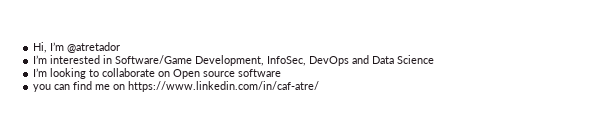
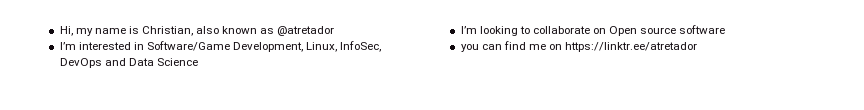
[50,42,65,51] I’m -> [75,26,275,36] my name is Christian, also known as
(265, 60) none -> [306,42,338,52] Linux,
[128,81,320,92] https://www.linkedin.com/in/caf-atre/ -> [565,42,698,52] https://linktr.ee/atretador

